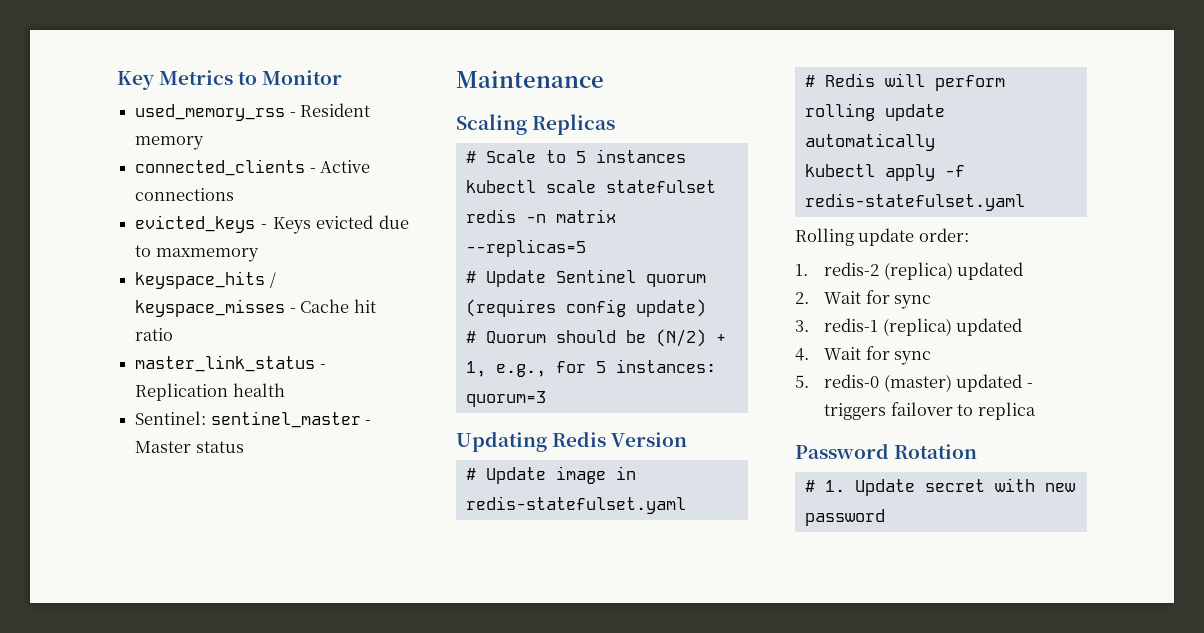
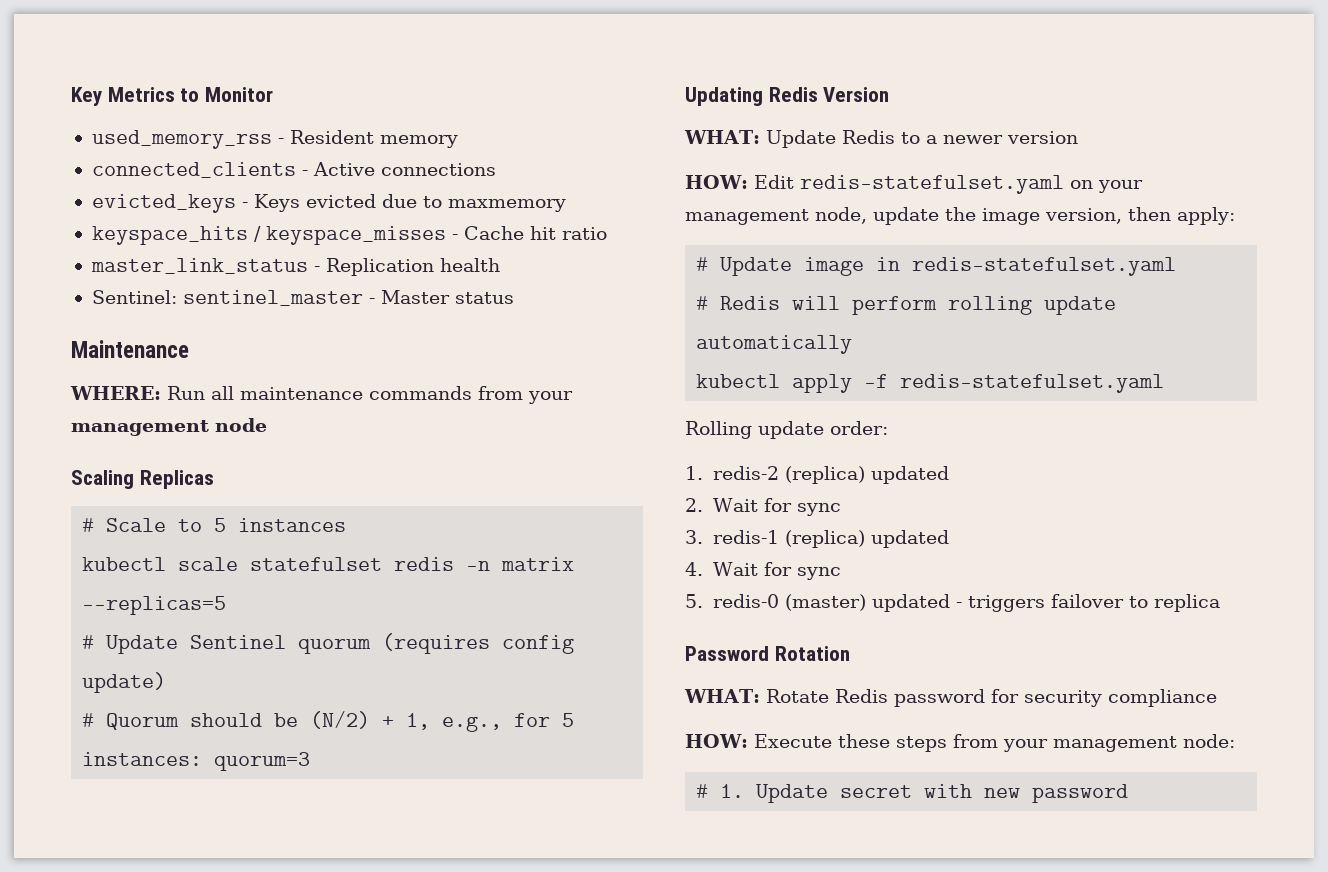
(604, 79) none -> [70,386,573,404] [71,418,267,436] // WHERE: Run all maintenance commands from your management node
(688, 439) none -> [684,130,1078,148] [685,175,1143,194] [685,207,1235,225] // WHAT: Update Redis to a newer version // HOW: Edit redis-statefulset.yaml on your management node, update the image version, then apply:
(978, 451) none -> [684,689,1217,707] [685,734,1235,752] // WHAT: Rotate Redis password for security compliance // HOW: Execute these steps from your management node:

